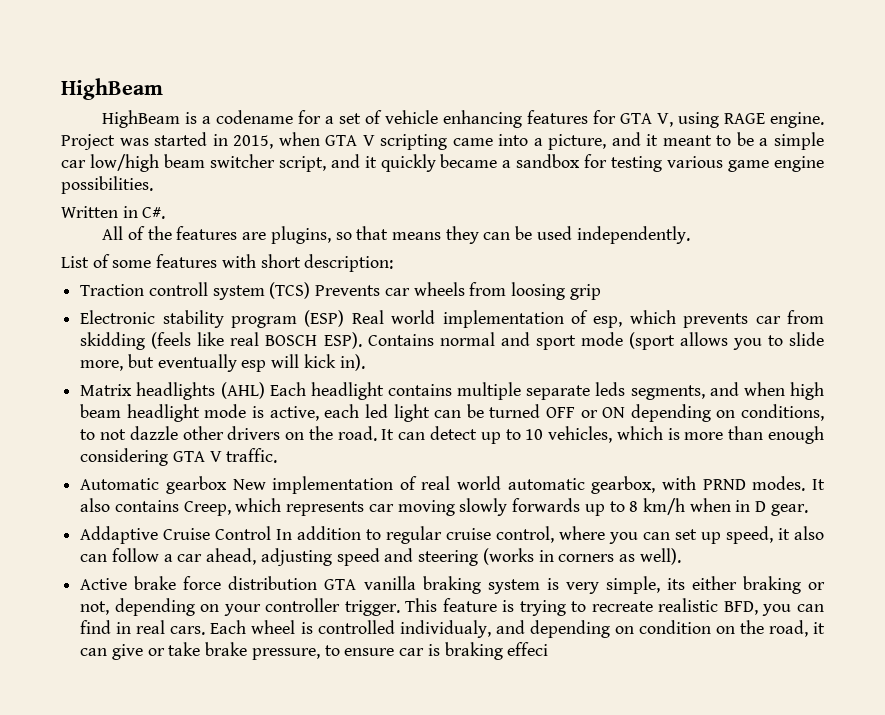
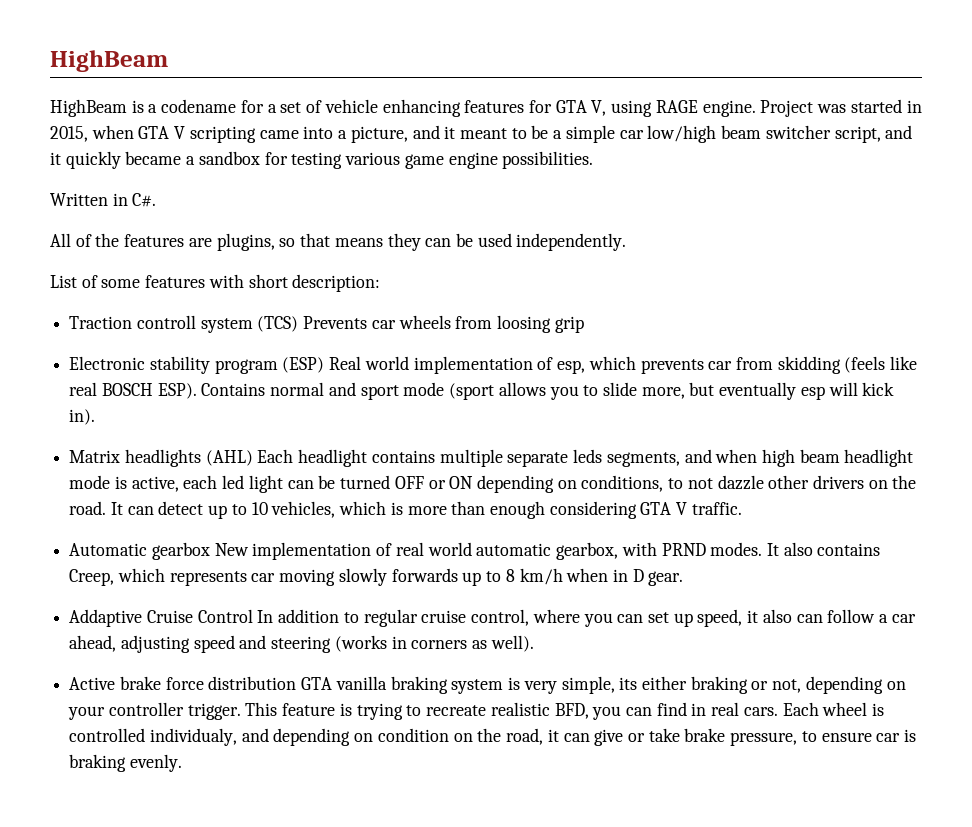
[507,642,549,656] effeci -> [129,754,182,772] evenly.

